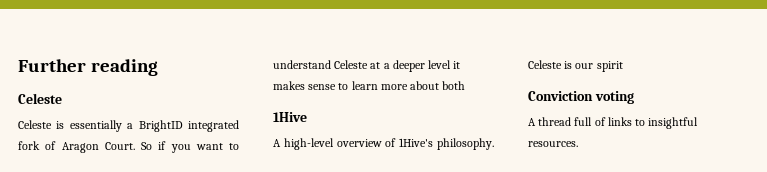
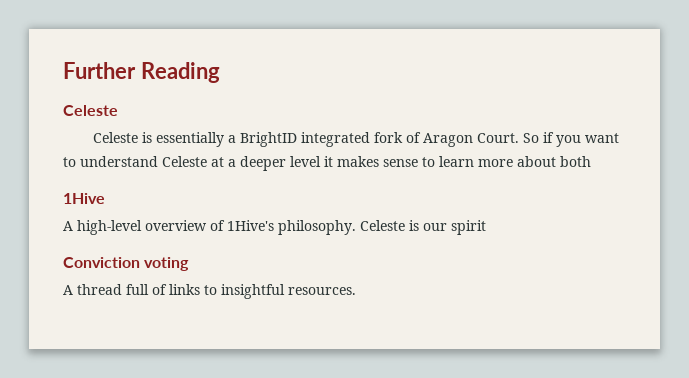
[90,59,158,76] reading -> [140,62,220,83] Reading

